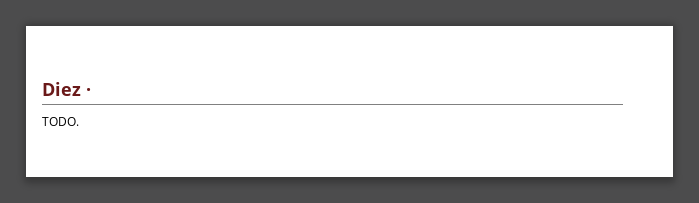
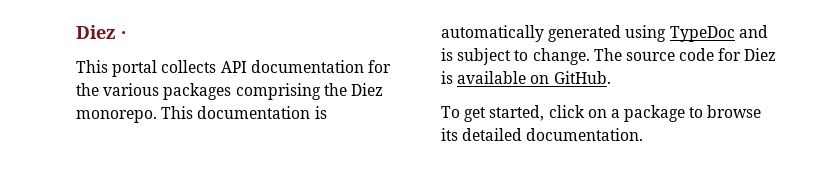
[42,117,79,126] TODO. -> [76,60,391,77] [76,83,383,100] [76,106,327,123] [441,25,768,42] [441,48,777,65] [441,71,611,84] [441,105,762,122] [441,128,644,141] This portal collects API documentation for the various packages comprising the Diez monorepo. This documentation is automatically generated using TypeDoc and is subject to change. The source code for Diez is available on GitHub. // To get started, click on a package to browse its detailed documentation.

